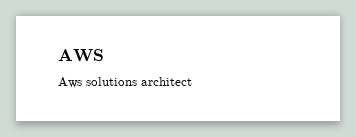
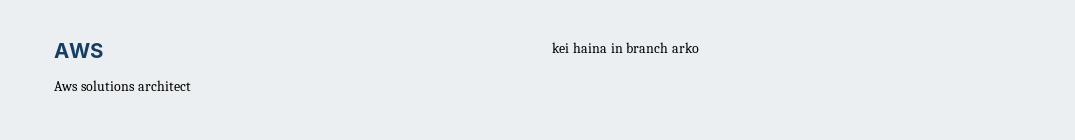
(192, 81) none -> [552,42,700,53] // kei haina in branch arko

